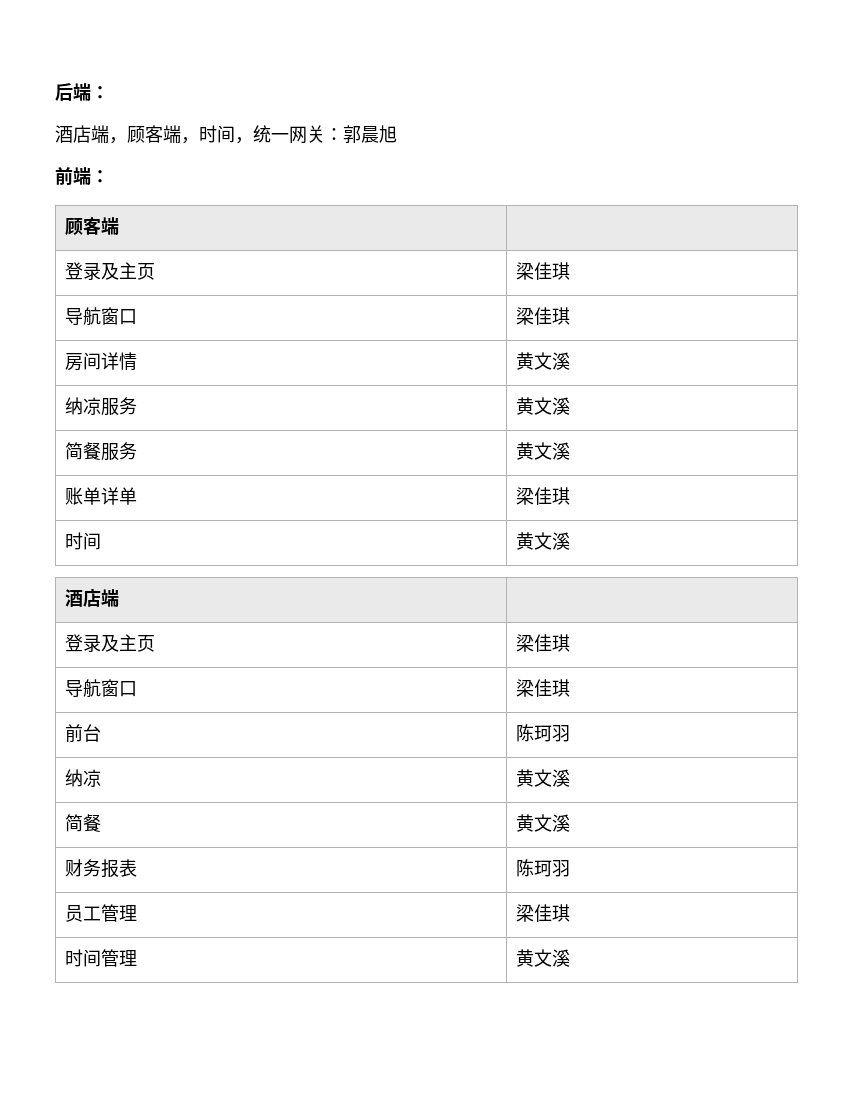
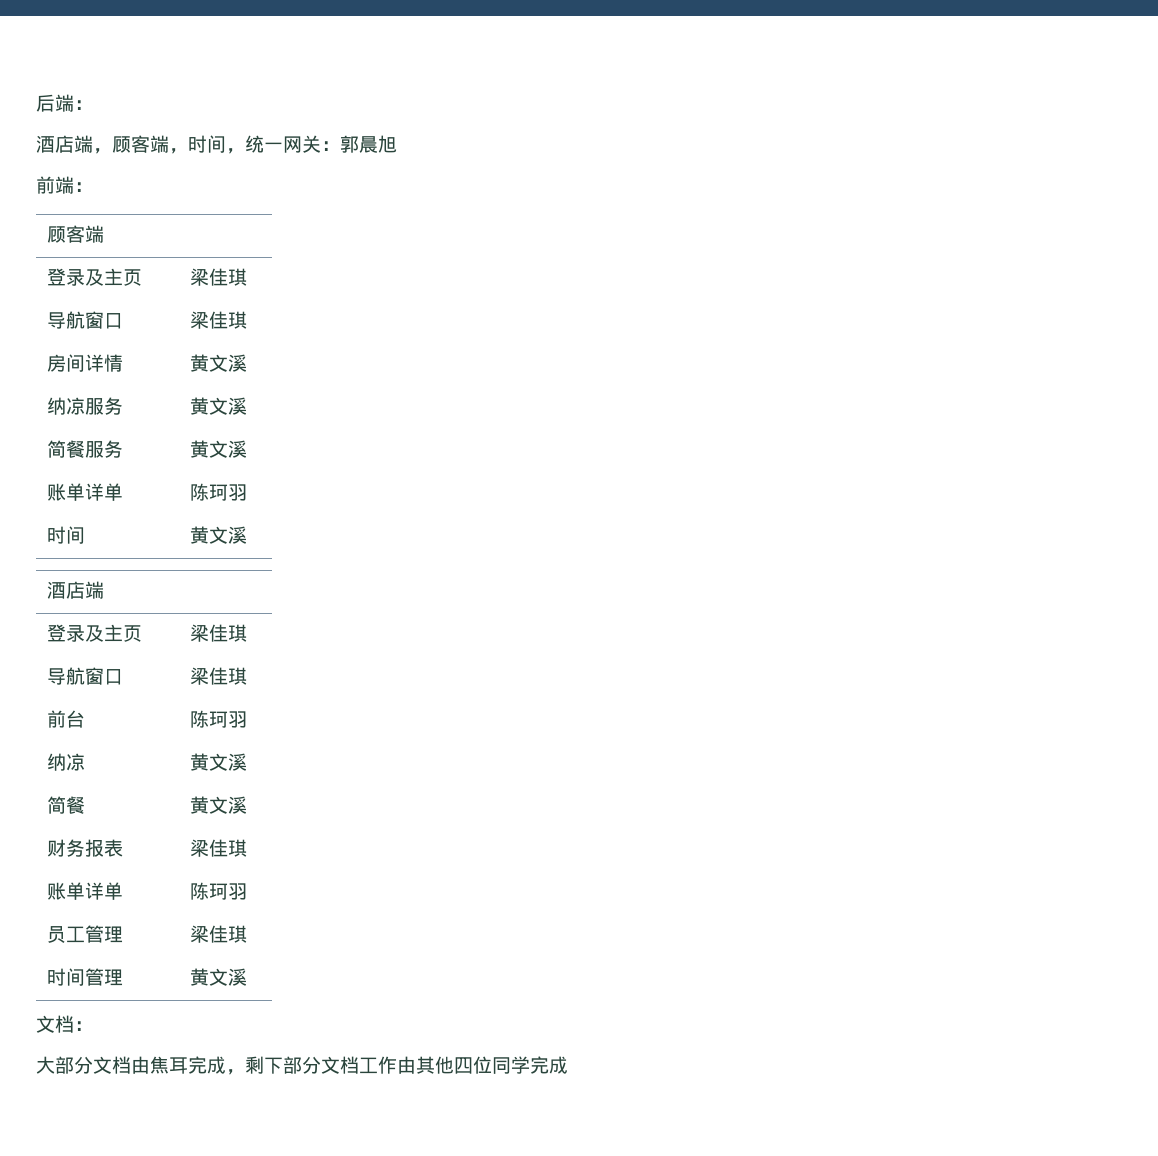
[515,487,570,505] 梁佳琪 -> [189,483,247,501] 陈珂羽
(137, 868) none -> [189,839,247,857] [46,882,123,900] | 梁佳琪 // 账单详单
(570, 958) none -> [36,1015,93,1033] [36,1056,568,1075] // 文档： // 大部分文档由焦耳完成，剩下部分文档工作由其他四位同学完成

